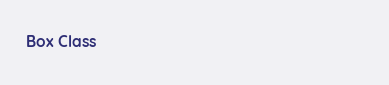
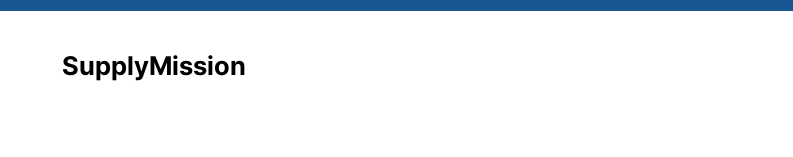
[26,35,97,47] Box Class -> [62,55,246,81] SupplyMission

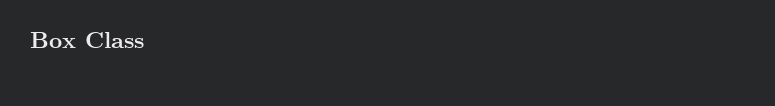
[62,55,246,81] SupplyMission -> [30,32,144,48] Box Class

